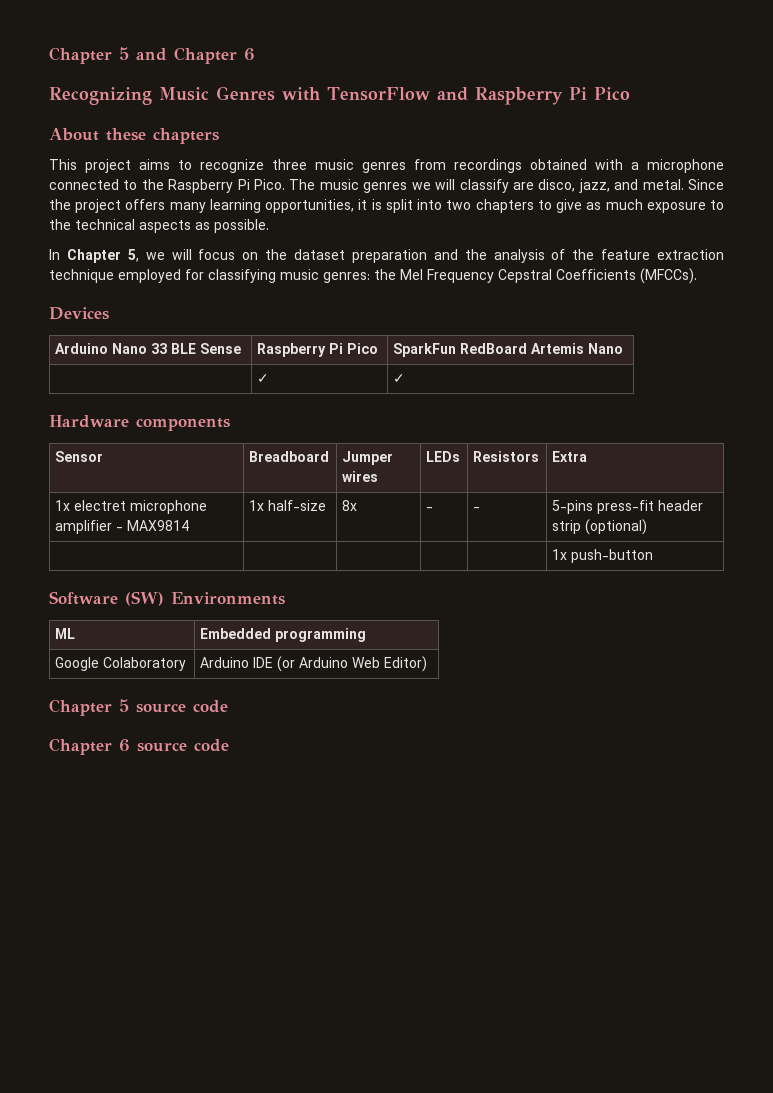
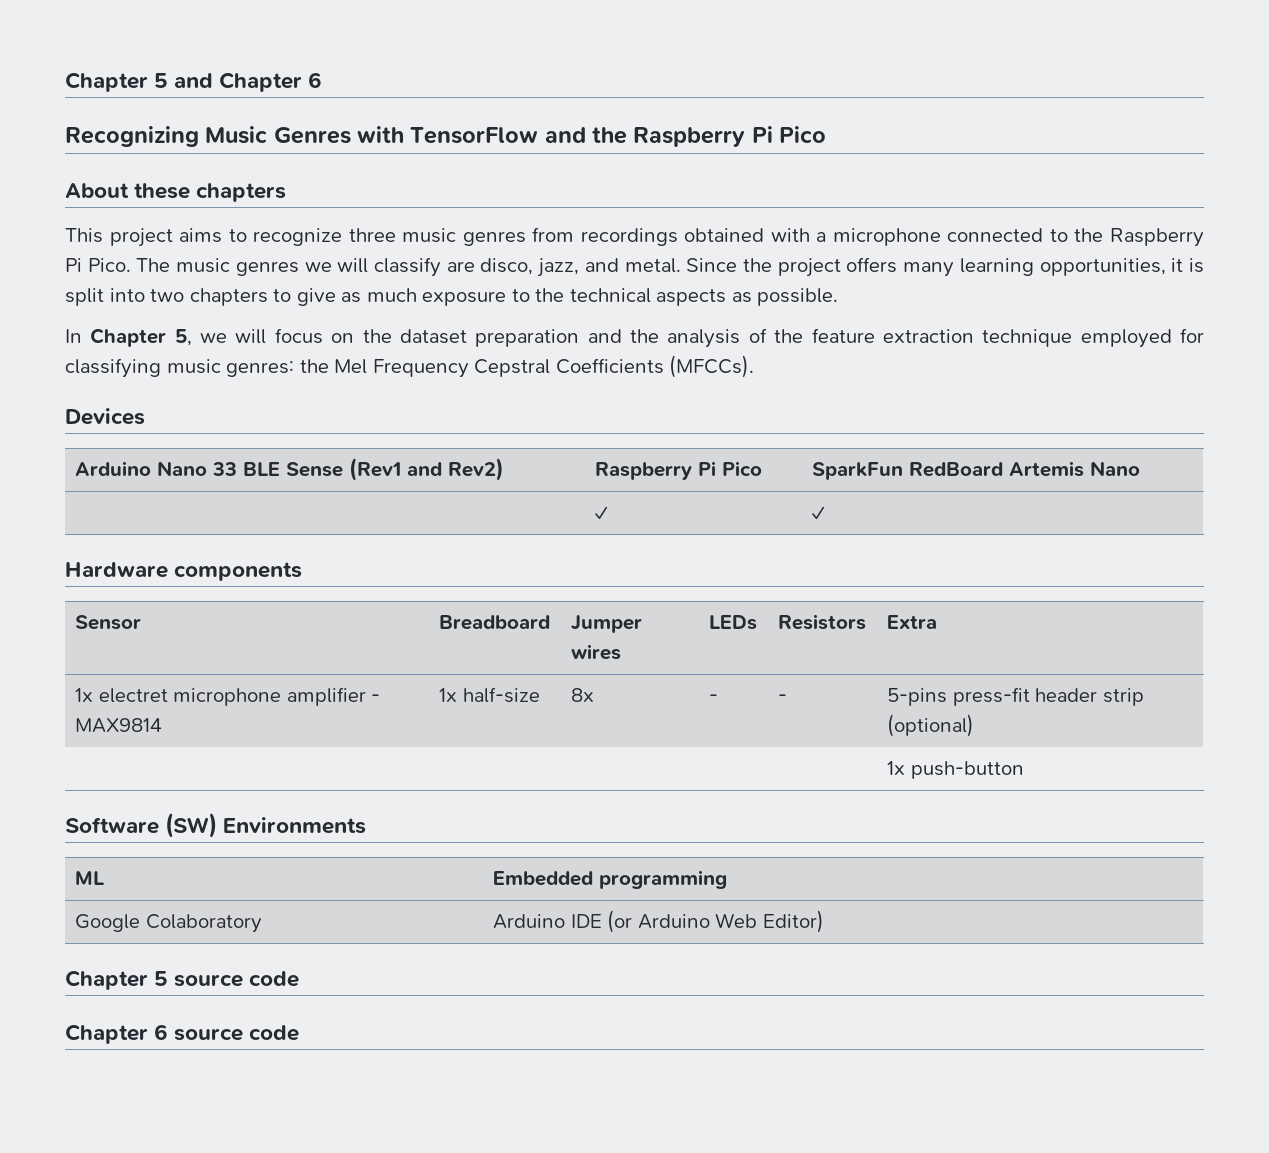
(468, 94) none -> [592,127,628,144] the
(242, 348) none -> [349,458,505,481] (Rev1 and Rev2)

